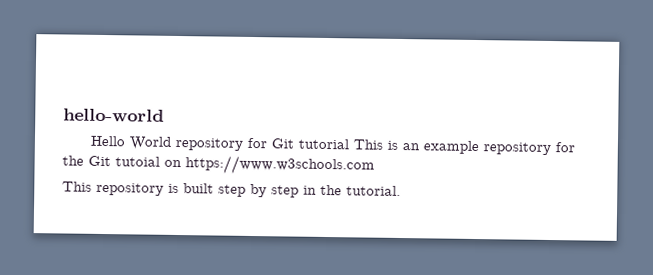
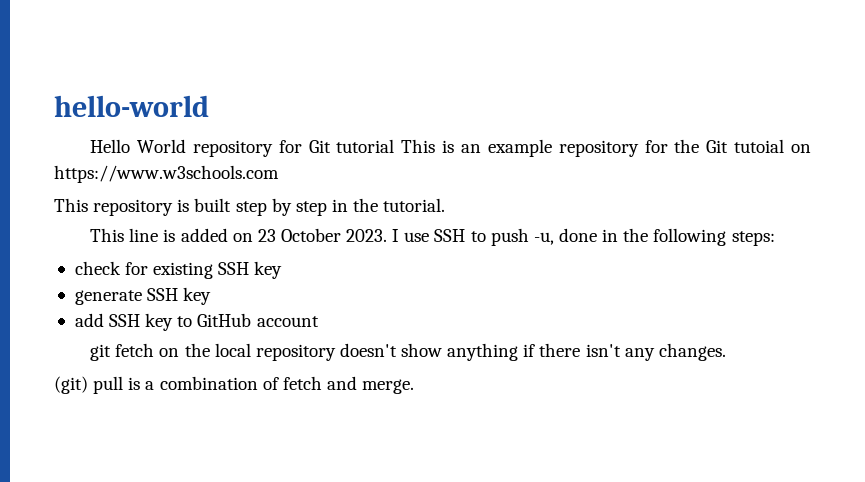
(401, 190) none -> [90,228,775,246] [74,261,283,279] [74,287,212,305] [74,313,319,331] [90,343,726,361] [54,376,415,394] // This line is added on 23 October 2023. I use SSH to push -u, done in the following steps: // check for existing SSH key // generate SSH key // add SSH key to GitHub account // git fetch on the local repository doesn't show anything if there isn't any changes. // (git) pull is a combination of fetch and merge.

